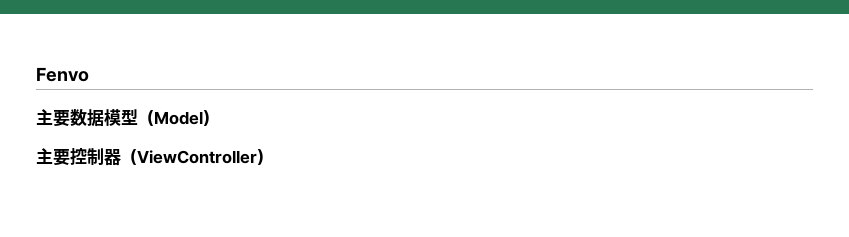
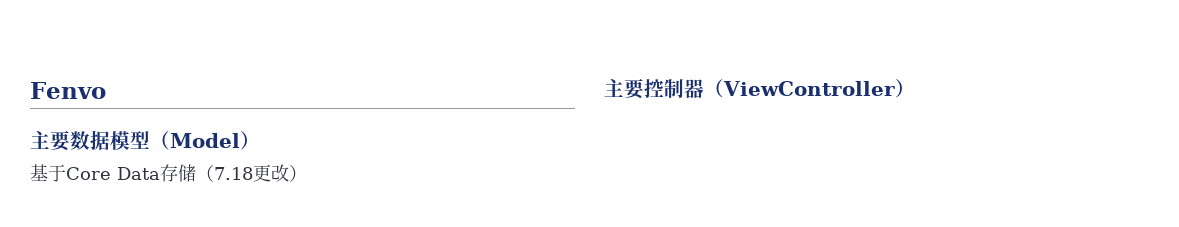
(219, 118) none -> [30,164,307,182] // 基于Core Data存储（7.18更改）

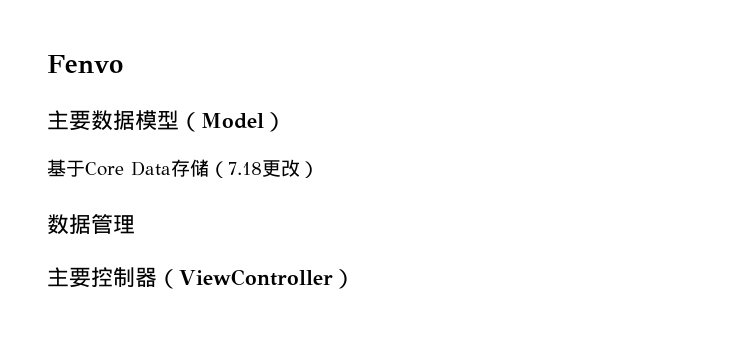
(307, 173) none -> [47,214,135,235] // 数据管理

